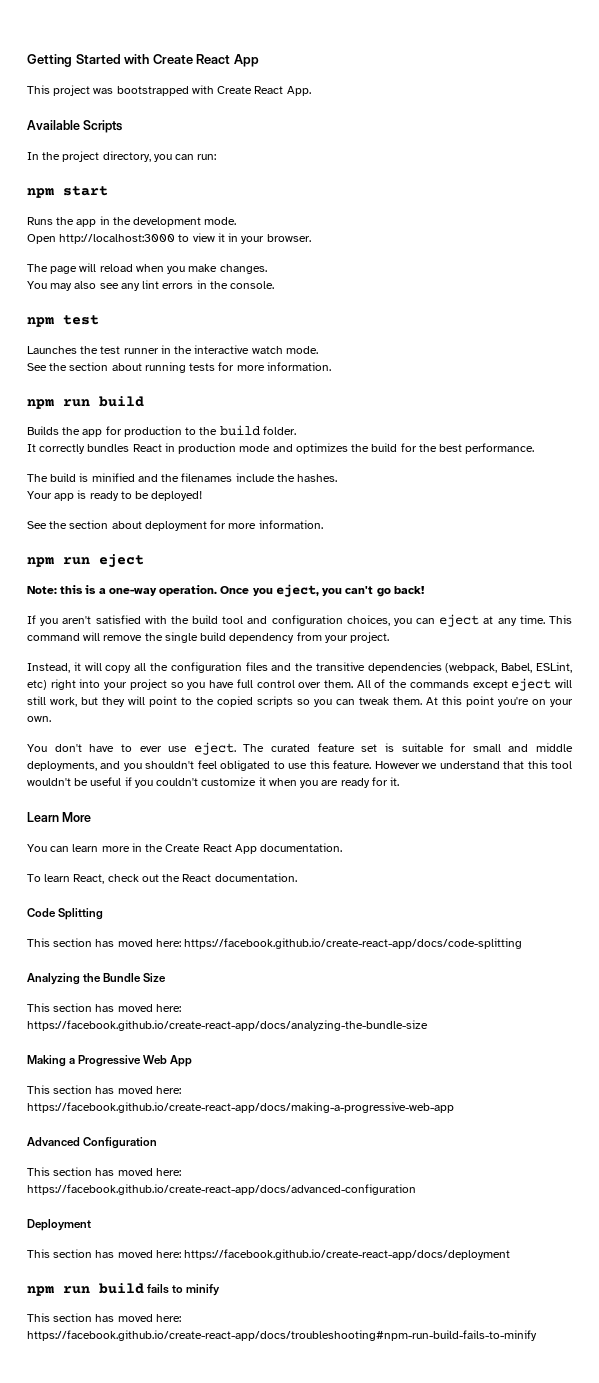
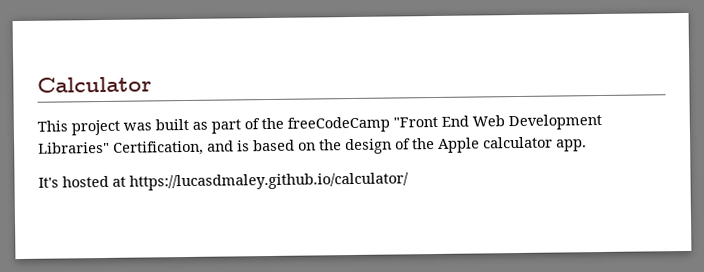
[27,54,259,67] [27,85,311,96] [27,120,123,133] [27,151,217,162] [27,186,108,198] [27,216,237,227] [27,233,311,244] [27,263,267,274] [27,280,275,291] [27,315,99,327] [27,345,318,354] [27,362,331,373] [27,396,144,409] [27,425,296,437] [27,443,535,454] [27,473,338,482] [27,490,203,501] [27,520,323,531] [27,554,144,568] [27,584,424,597] [27,614,573,627] [27,632,390,643] [27,662,572,673] [27,678,572,691] [27,696,573,707] [27,716,51,722] [27,742,573,755] [27,760,572,771] [27,777,400,788] [27,812,92,822] [27,843,343,854] [27,873,297,884] [27,908,104,920] [27,938,523,949] [27,973,167,985] [27,1003,181,1012] [27,1020,428,1031] [27,1055,193,1067] [27,1085,181,1094] [27,1102,454,1113] [27,1137,158,1149] [27,1167,181,1176] [27,1184,416,1195] [27,1219,91,1231] [27,1249,511,1260] [27,1283,221,1296] [27,1313,181,1322] [27,1330,537,1341] Getting Started with Create React App // This project was bootstrapped with Create React App. // Available Scripts // In the project directory, you can run: // npm start // Runs the app in the development mode. // Open http://localhost:3000 to view it in your browser. // The page will reload when you make changes. // You may also see any lint errors in the console. // npm test // Launches the test runner in the interactive watch mode. // See the section about running tests for more information. // npm run build // Builds the app for production to the build folder. // It correctly bundles React in production mode and optimizes the build for the best performance. // The build is minified and the filenames include the hashes. // Your app is ready to be deployed! // See the section about deployment for more information. // npm run eject // Note: this is a one-way operation. Once you eject, you can't go back! // If you aren't satisfied with the build tool and configuration choices, you can eject at any time. This command will remove the single build dependency from your project. // Instead, it will copy all the configuration files and the transitive dependencies (webpack, Babel, ESLint, etc) right into your project so you have full control over them. All of the commands except eject will still work, but they will point to the copied scripts so you can tweak them. At this point you're on your own. // You don't have to ever use eject. The curated feature set is suitable for small and middle deployments, and you shouldn't feel obligated to use this feature. However we understand that this tool wouldn't be useful if you couldn't customize it when you are ready for it. // Learn More // You can learn more in the Create React App documentation. // To learn React, check out the React documentation. // Code Splitting // This section has moved here: https://facebook.github.io/create-react-app/docs/code-splitting // Analyzing the Bundle Size // This section has moved here: https://facebook.github.io/create-react-app/docs/analyzing-the-bundle-size // Making a Progressive Web App // This section has moved here: https://facebook.github.io/create-react-app/docs/making-a-progressive-web-app // Advanced Configuration // This section has moved here: https://facebook.github.io/create-react-app/docs/advanced-configuration // Deployment // This section has moved here: https://facebook.github.io/create-react-app/docs/deployment // npm run build fails to minify // This section has moved here: https://facebook.github.io/create-react-app/docs/troubleshooting#npm-run-build-fails-to-minify -> [37,76,152,93] [37,113,602,136] [38,136,587,156] [38,172,409,191] Calculator // This project was built as part of the freeCodeCamp "Front End Web Development Libraries" Certification, and is based on the design of the Apple calculator app. // It's hosted at https://lucasdmaley.github.io/calculator/

